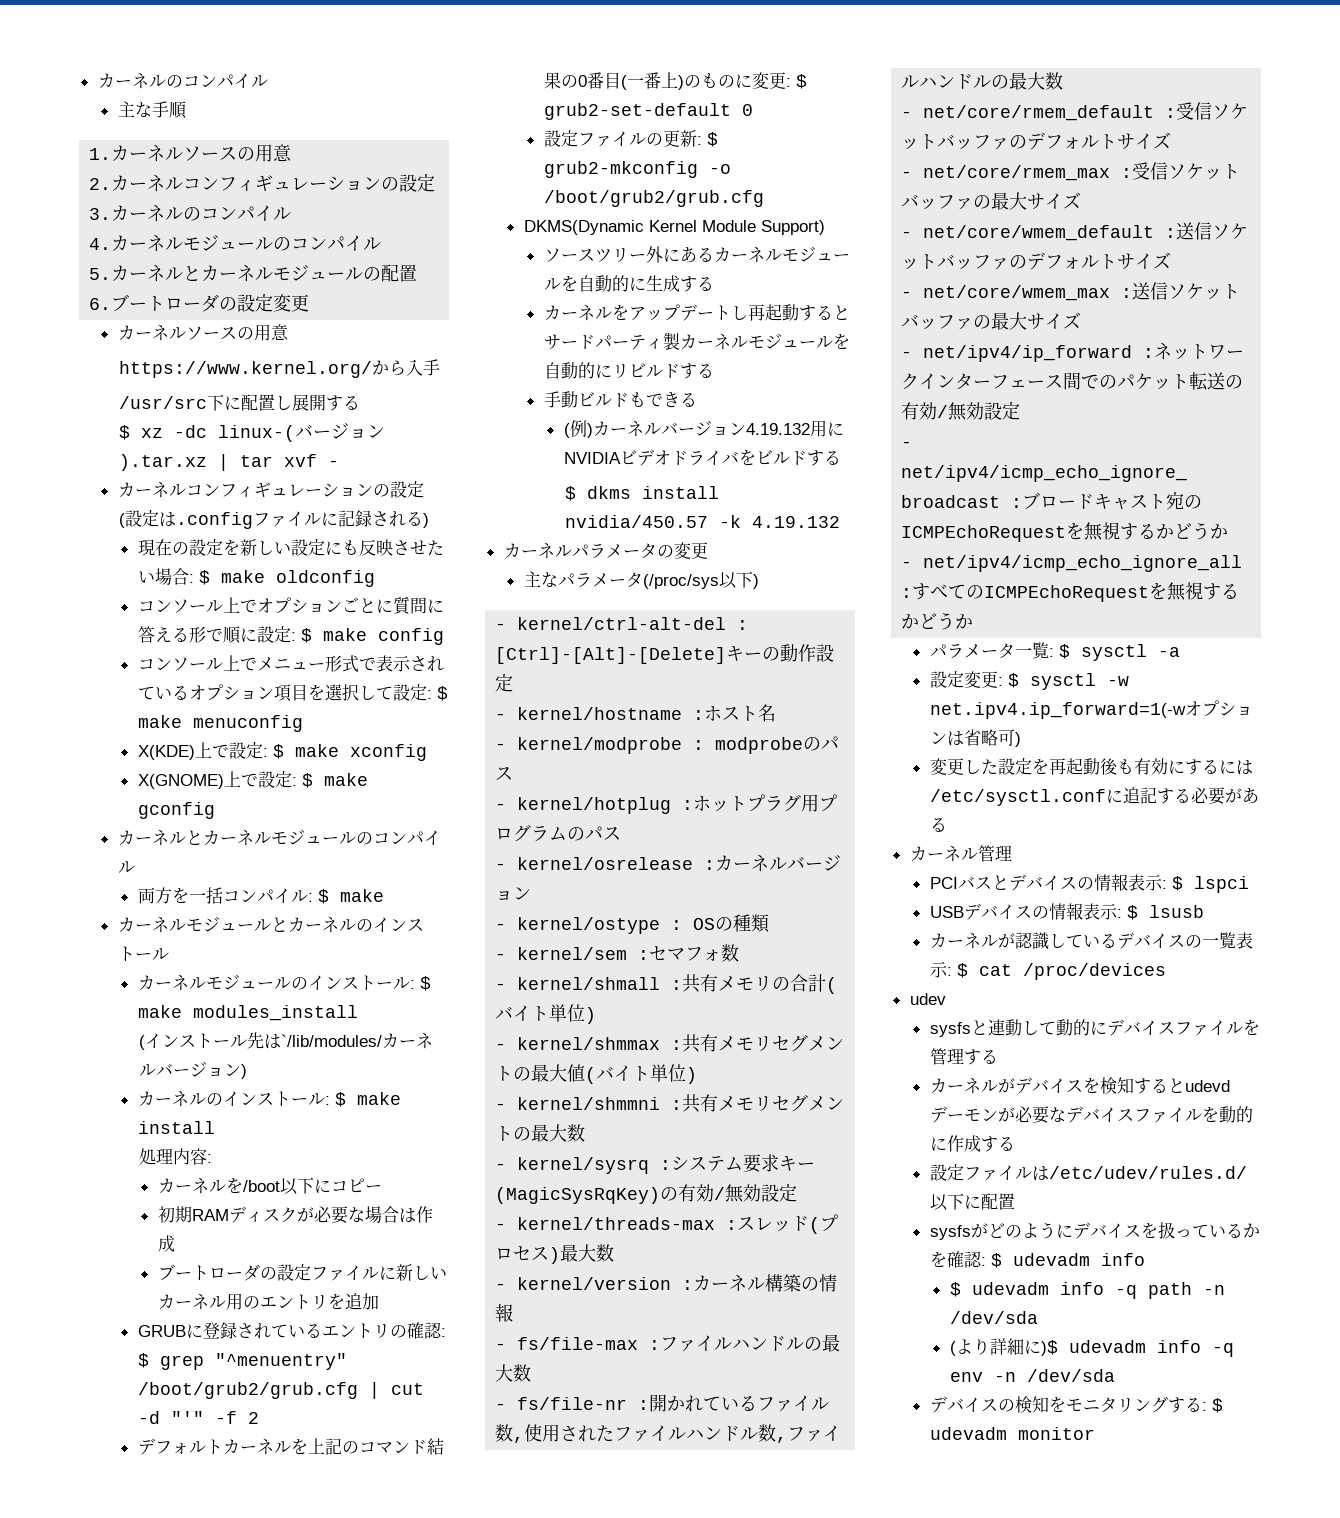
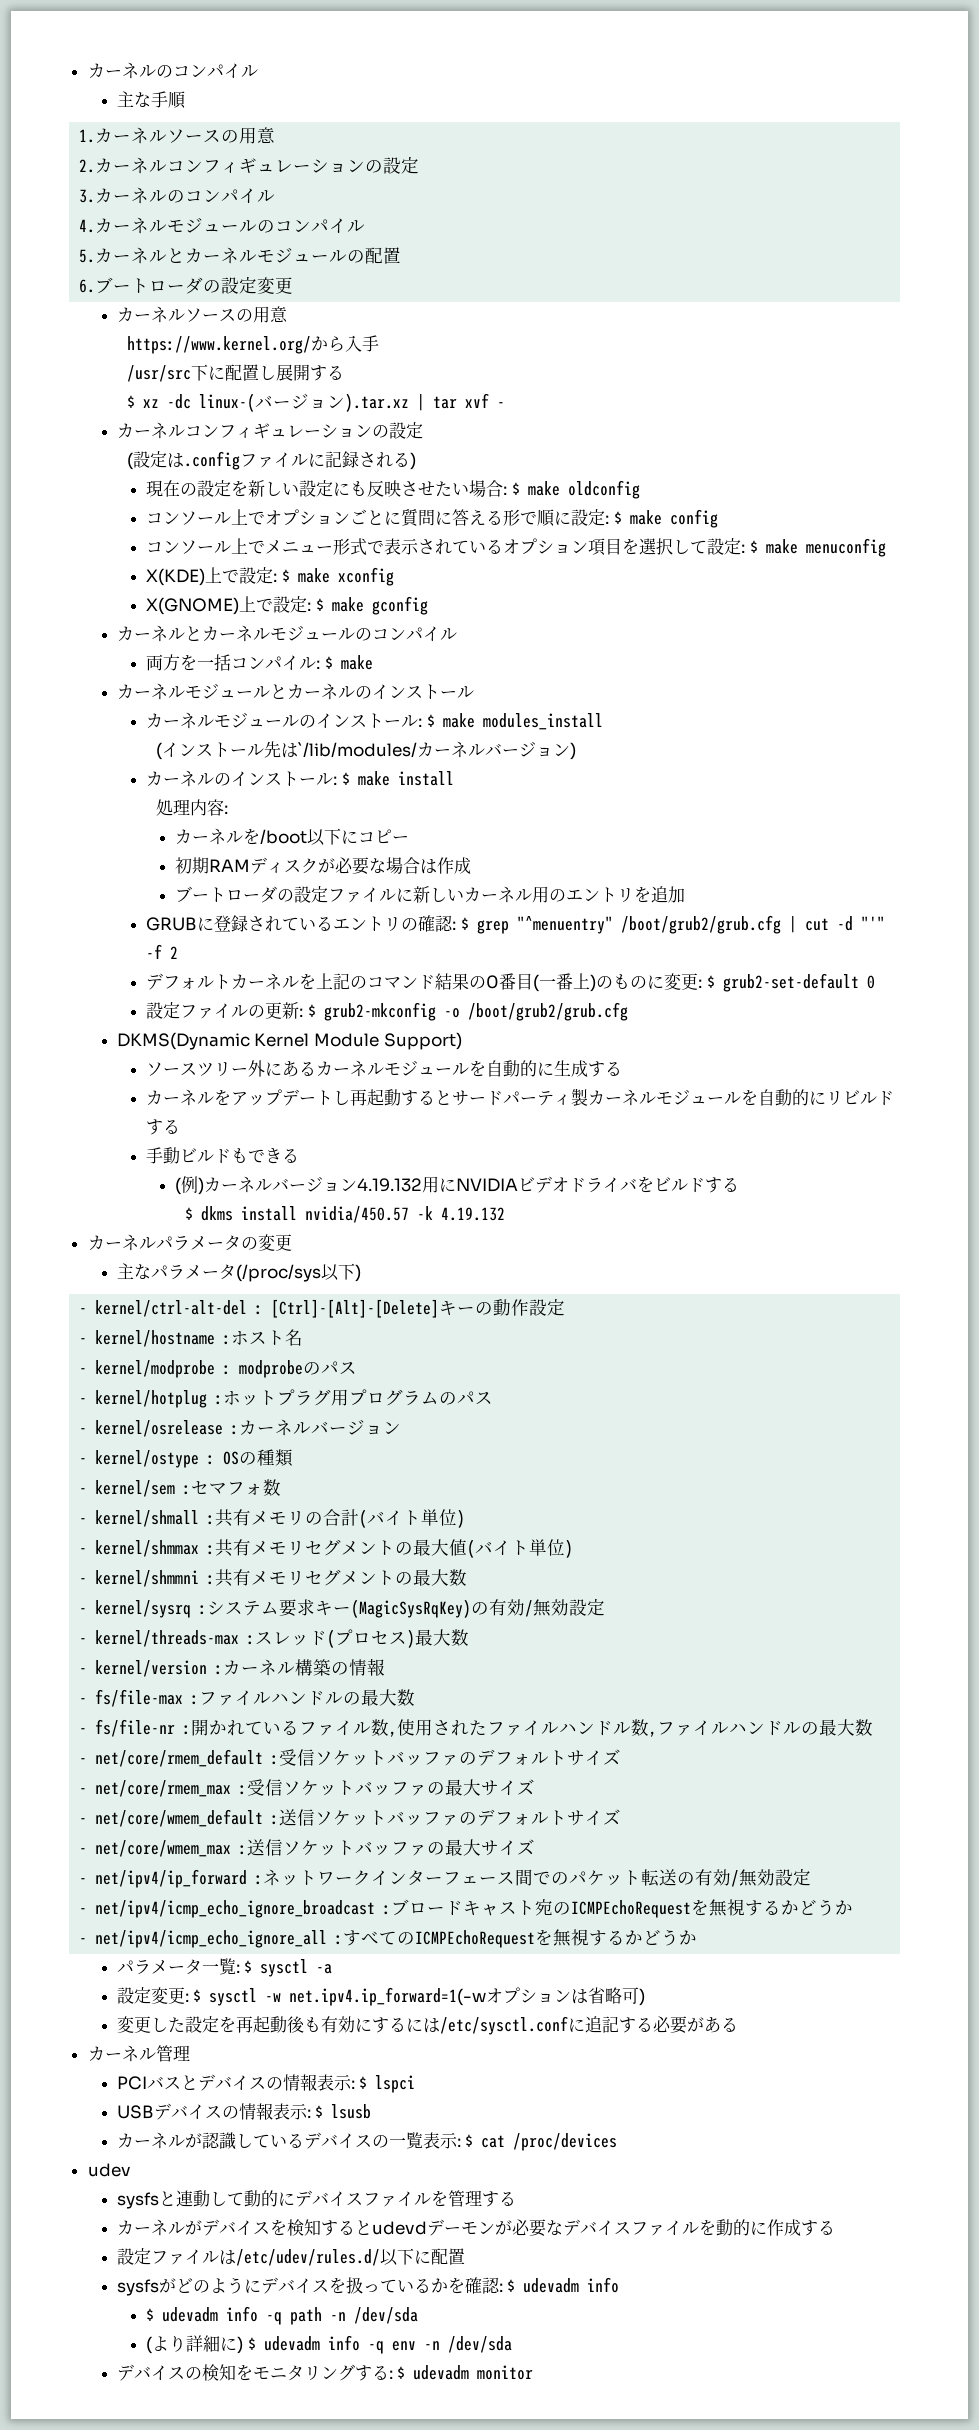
[1040,1340,1058,1356] )$ -> [236,2336,256,2354] ) $

